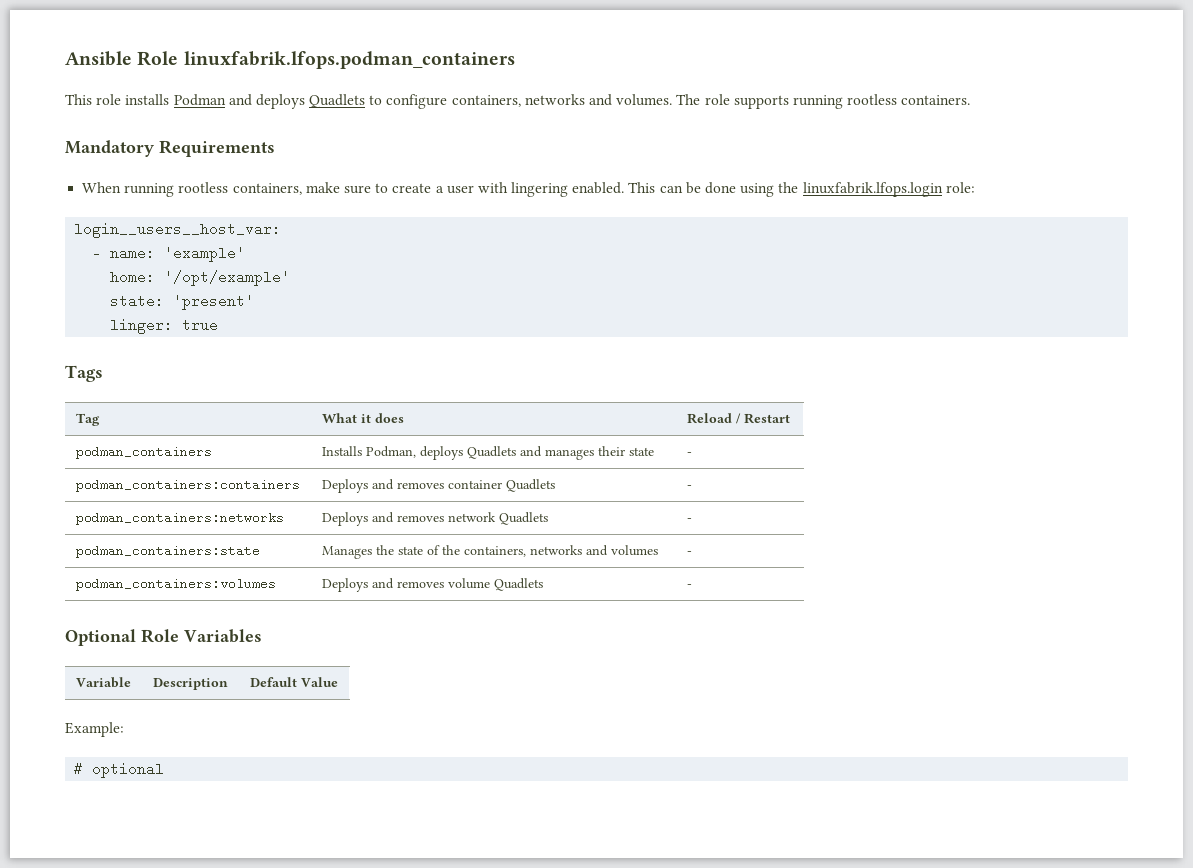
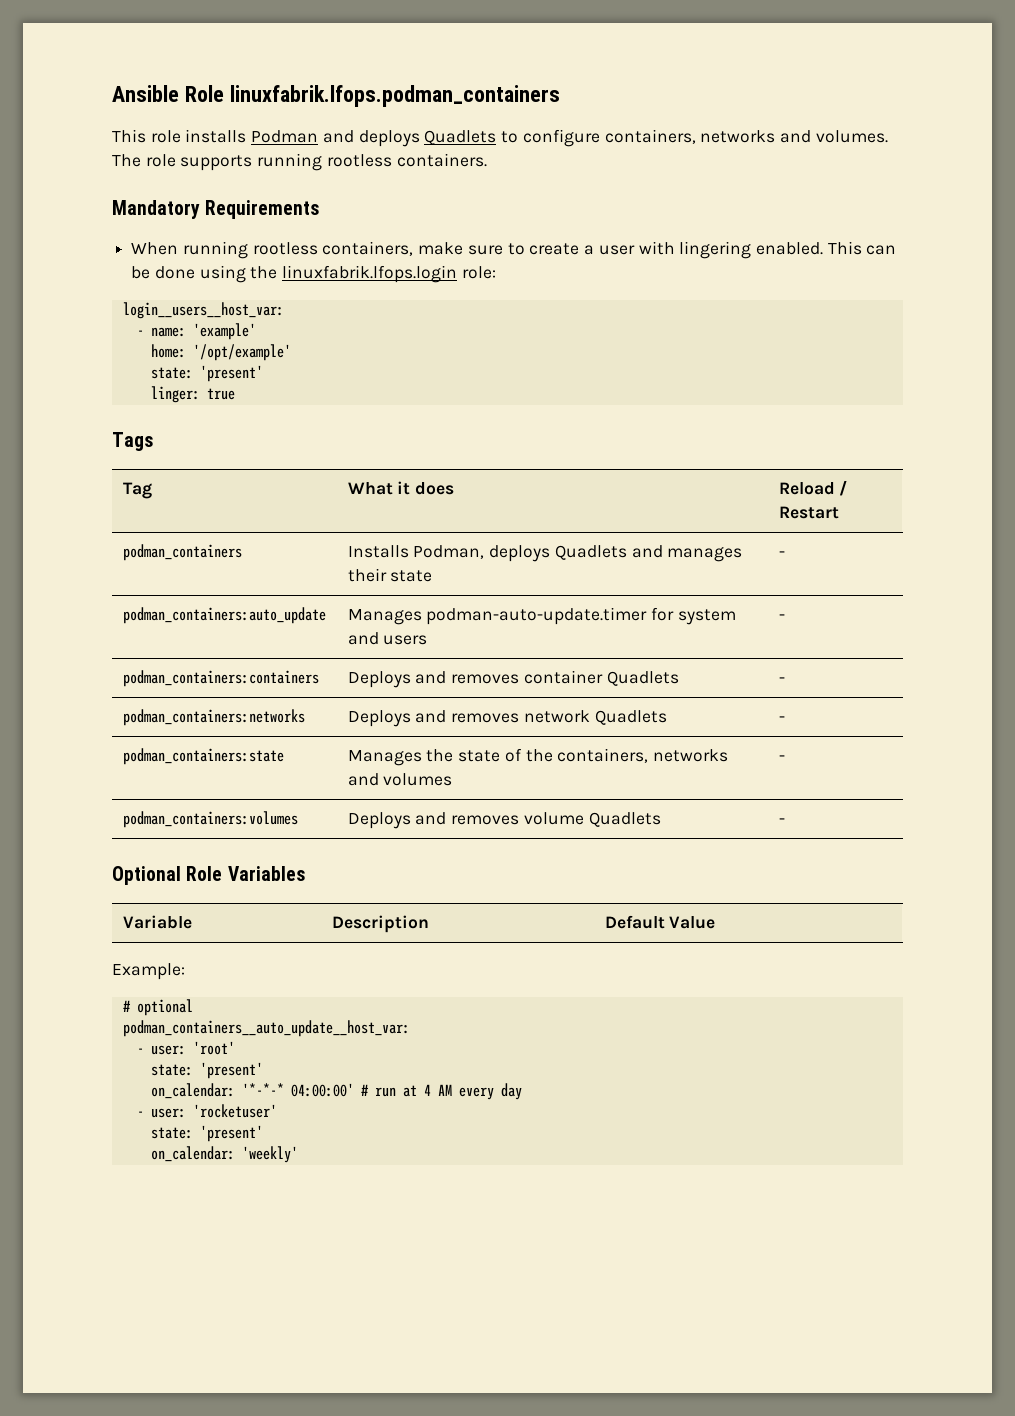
(692, 454) none -> [122,607,326,624] [347,607,736,625] [347,632,428,645] [778,614,785,620] // podman_containers:auto_update | Manages podman-auto-update.timer for system and users | -
(165, 770) none -> [122,1020,410,1037] [136,1041,235,1055] [150,1062,263,1079] [150,1083,522,1100] [136,1104,277,1118] [150,1125,263,1142] [150,1146,298,1163] // podman_containers__auto_update__host_var: // - user: 'root' // state: 'present' // on_calendar: '*-*-* 04:00:00' # run at 4 AM every day // - user: 'rocketuser' // state: 'present' // on_calendar: 'weekly'

